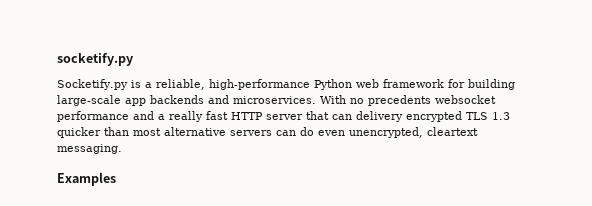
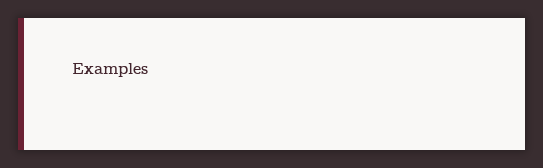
[57,53,133,66] [57,79,515,90] [57,95,496,106] [57,111,510,122] [57,127,478,138] [57,144,122,154] socketify.py // Socketify.py is a reliable, high-performance Python web framework for building large-scale app backends and microservices. With no precedents websocket performance and a really fast HTTP server that can delivery encrypted TLS 1.3 quicker than most alternative servers can do even unencrypted, cleartext messaging. // -> (72, 70) none

